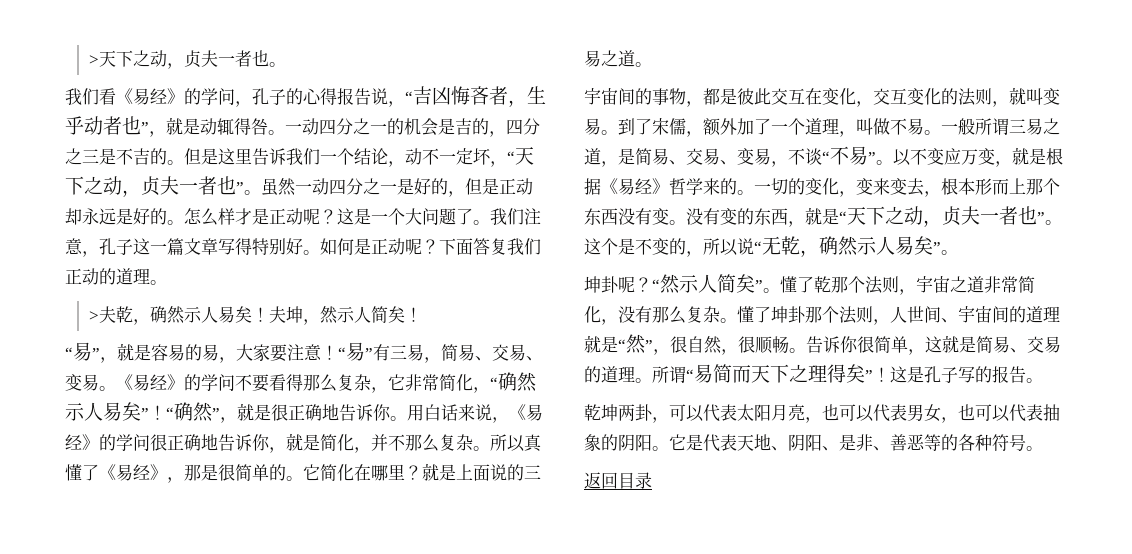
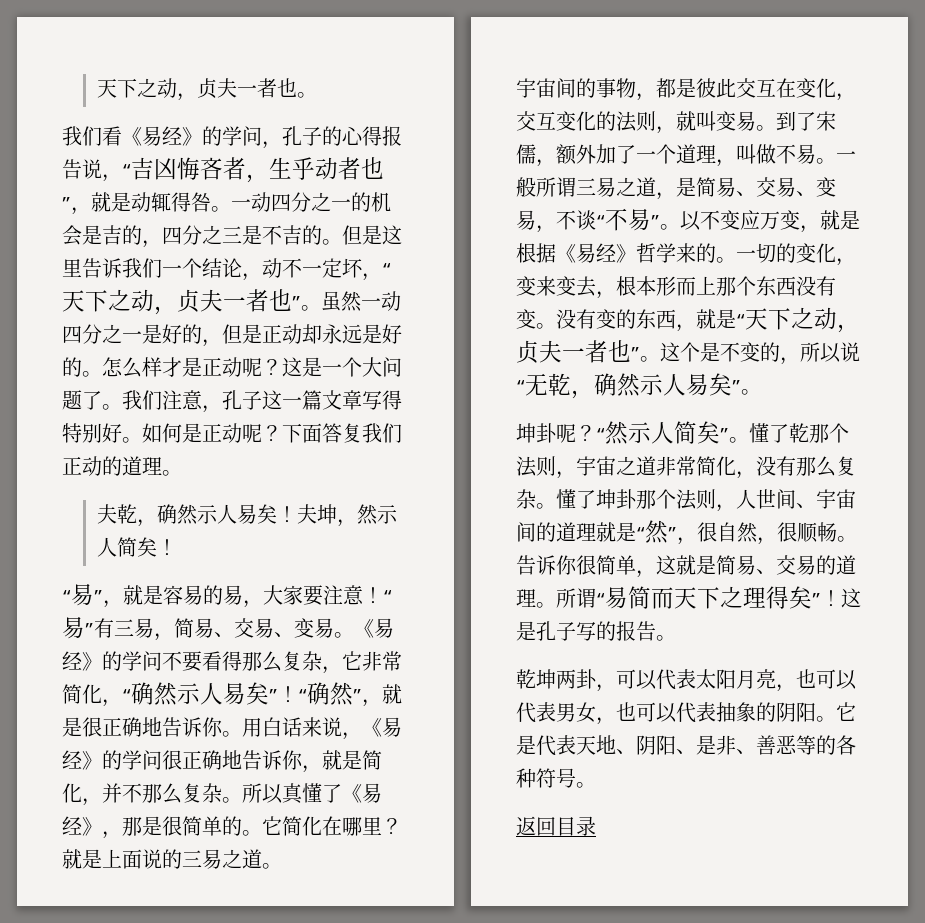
[88,55,99,65] > -> (96, 88) none
[88,311,99,321] > -> (182, 473) none

